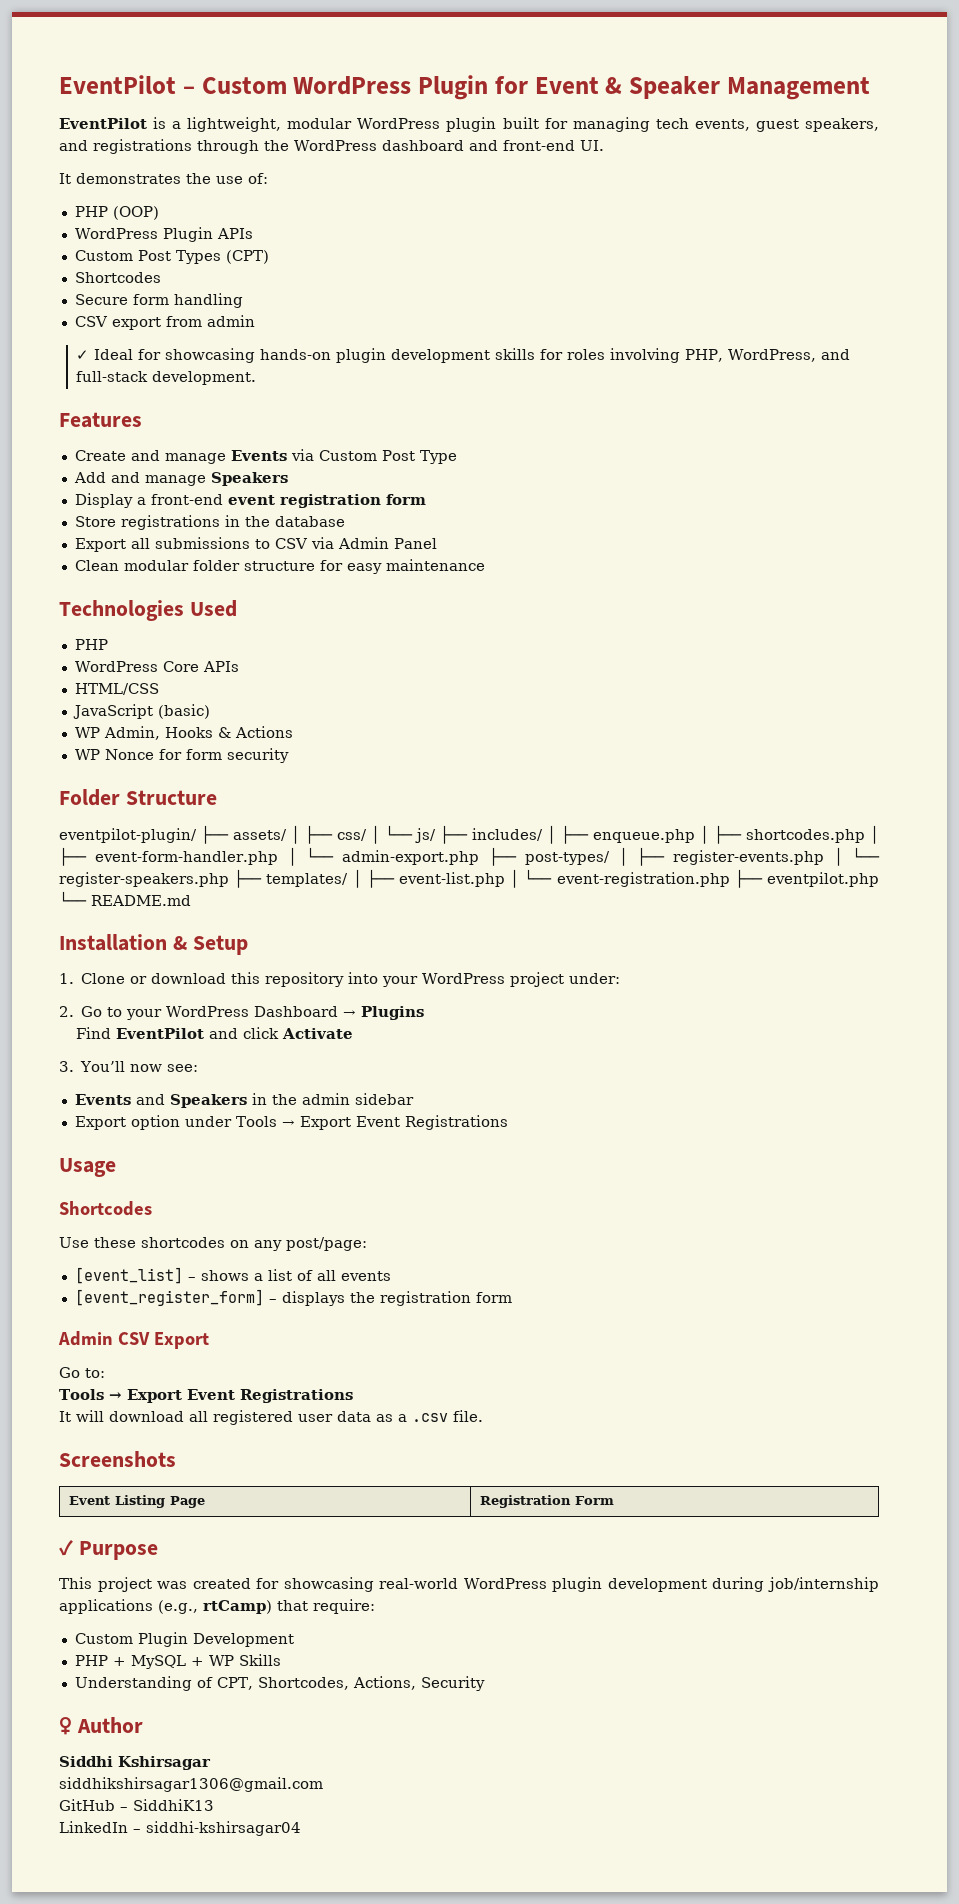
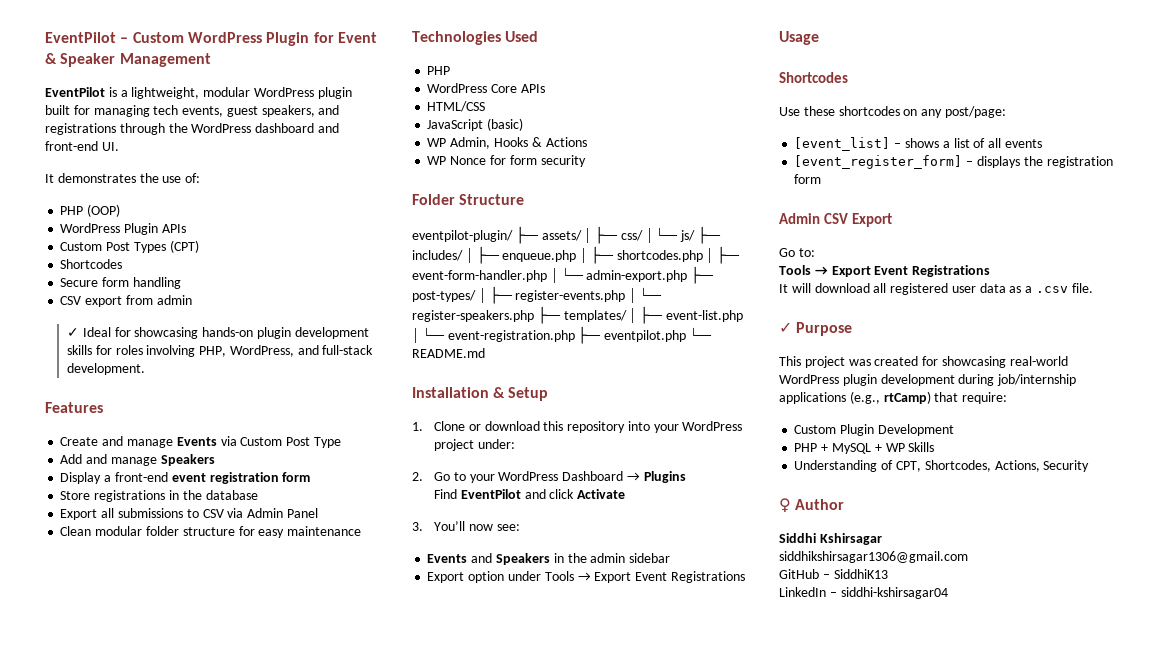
[59,1451,176,1467] [69,1495,206,1508] [480,1495,615,1508] // Screenshots // Event Listing Page | Registration Form -> (1093, 288) none

